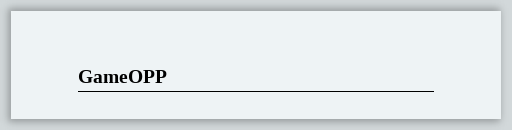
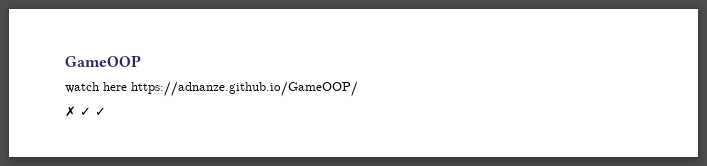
[78,70,167,83] GameOPP -> [65,55,141,67] [65,81,358,97] [65,106,106,117] GameOOP // watch here https://adnanze.github.io/GameOOP/ // ✗ ✓ ✓

